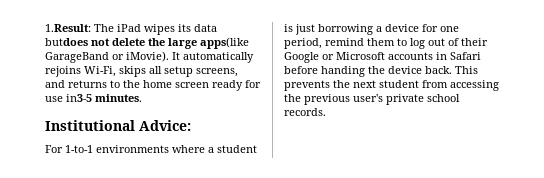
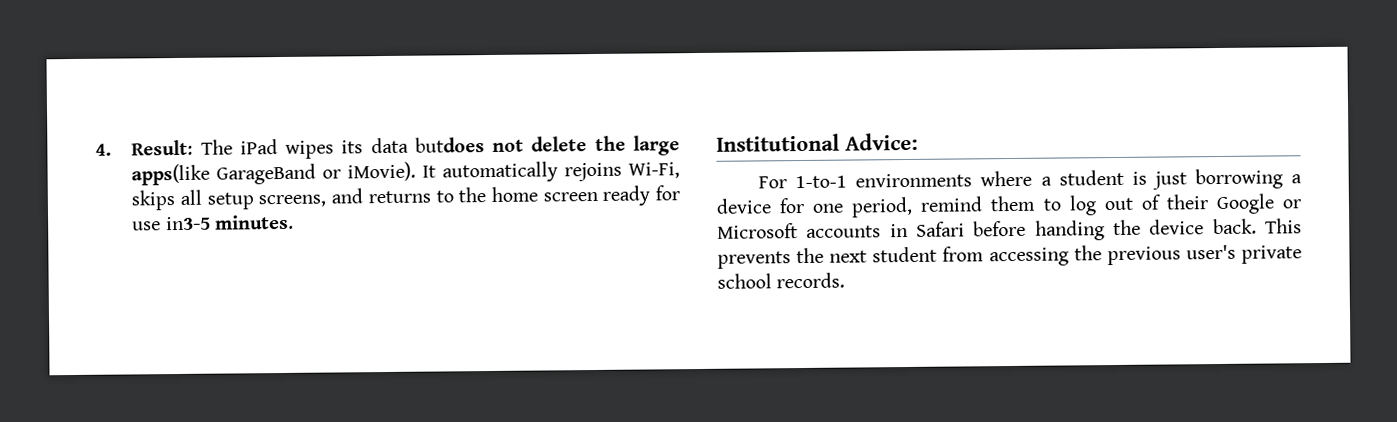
[45,24,91,32] 1.Result: -> [95,139,194,156] 4. Result:

